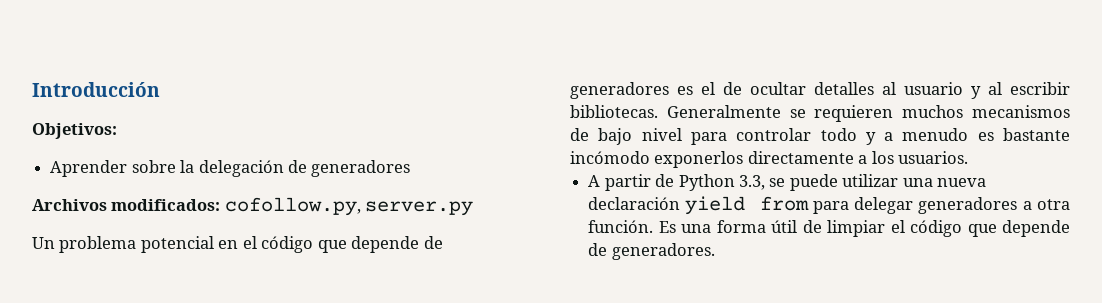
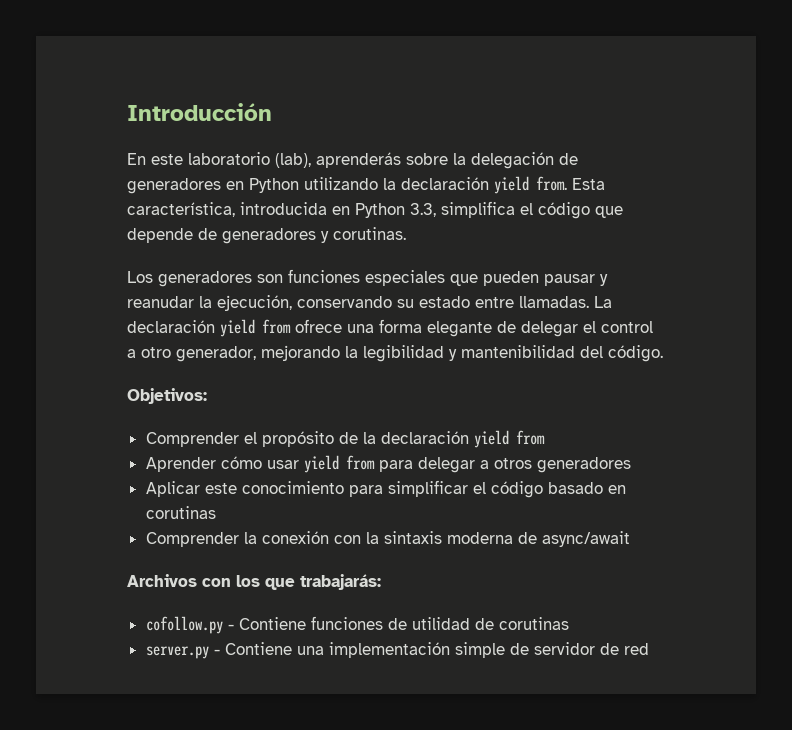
[32,123,117,139] [50,160,128,177] Objetivos: // Aprender -> [127,152,401,168] En este laboratorio (lab), aprenderás
[32,197,474,216] [32,236,239,253] // Archivos modificados: cofollow.py, server.py // Un problema potencial en -> [226,176,605,194] [127,201,515,218] en Python utilizando la declaración yield from. Esta característica, introducida en Python 3.3, simplifica
[677,82,1070,99] [570,105,1070,122] [570,128,1070,145] [570,151,969,168] [588,174,987,191] [588,197,681,210] es el de ocultar detalles al usuario y al escribir bibliotecas. Generalmente se requieren muchos mecanismos de bajo nivel para controlar todo y a menudo es bastante incómodo exponerlos directamente a los usuarios. // A partir de Python 3.3, se puede utilizar una nueva declaración -> [321,227,406,243] [127,269,608,287] [127,295,612,311] [127,319,653,337] [127,345,663,362] [127,388,207,404] [145,430,545,448] [145,456,299,472] y corutinas. // Los generadores son funciones especiales que pueden pausar y reanudar la ejecución, conservando su estado entre llamadas. La declaración yield from ofrece una forma elegante de delegar el control a otro generador, mejorando la legibilidad y mantenibilidad del código. // Objetivos: // Comprender el propósito de la declaración yield from // Aprender cómo usar
[918,197,1070,214] [588,220,1070,237] [588,243,715,260] generadores a otra función. Es una forma útil de limpiar el código que depende de generadores. -> [479,457,631,473] [145,480,626,498] [145,506,216,519] [145,531,630,547] [127,574,381,590] [145,616,569,634] [145,642,649,659] a otros generadores // Aplicar este conocimiento para simplificar el código basado en corutinas // Comprender la conexión con la sintaxis moderna de async/await // Archivos con los que trabajarás: // cofollow.py - Contiene funciones de utilidad de corutinas // server.py - Contiene una implementación simple de servidor de red

